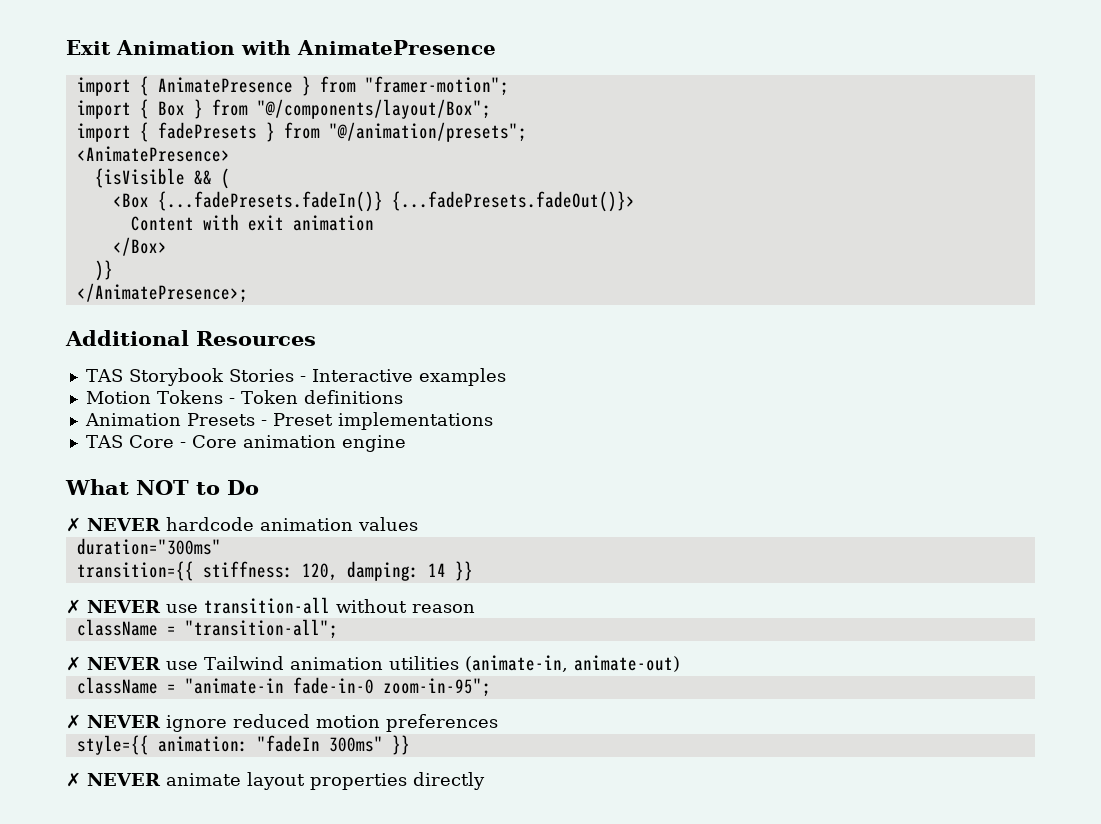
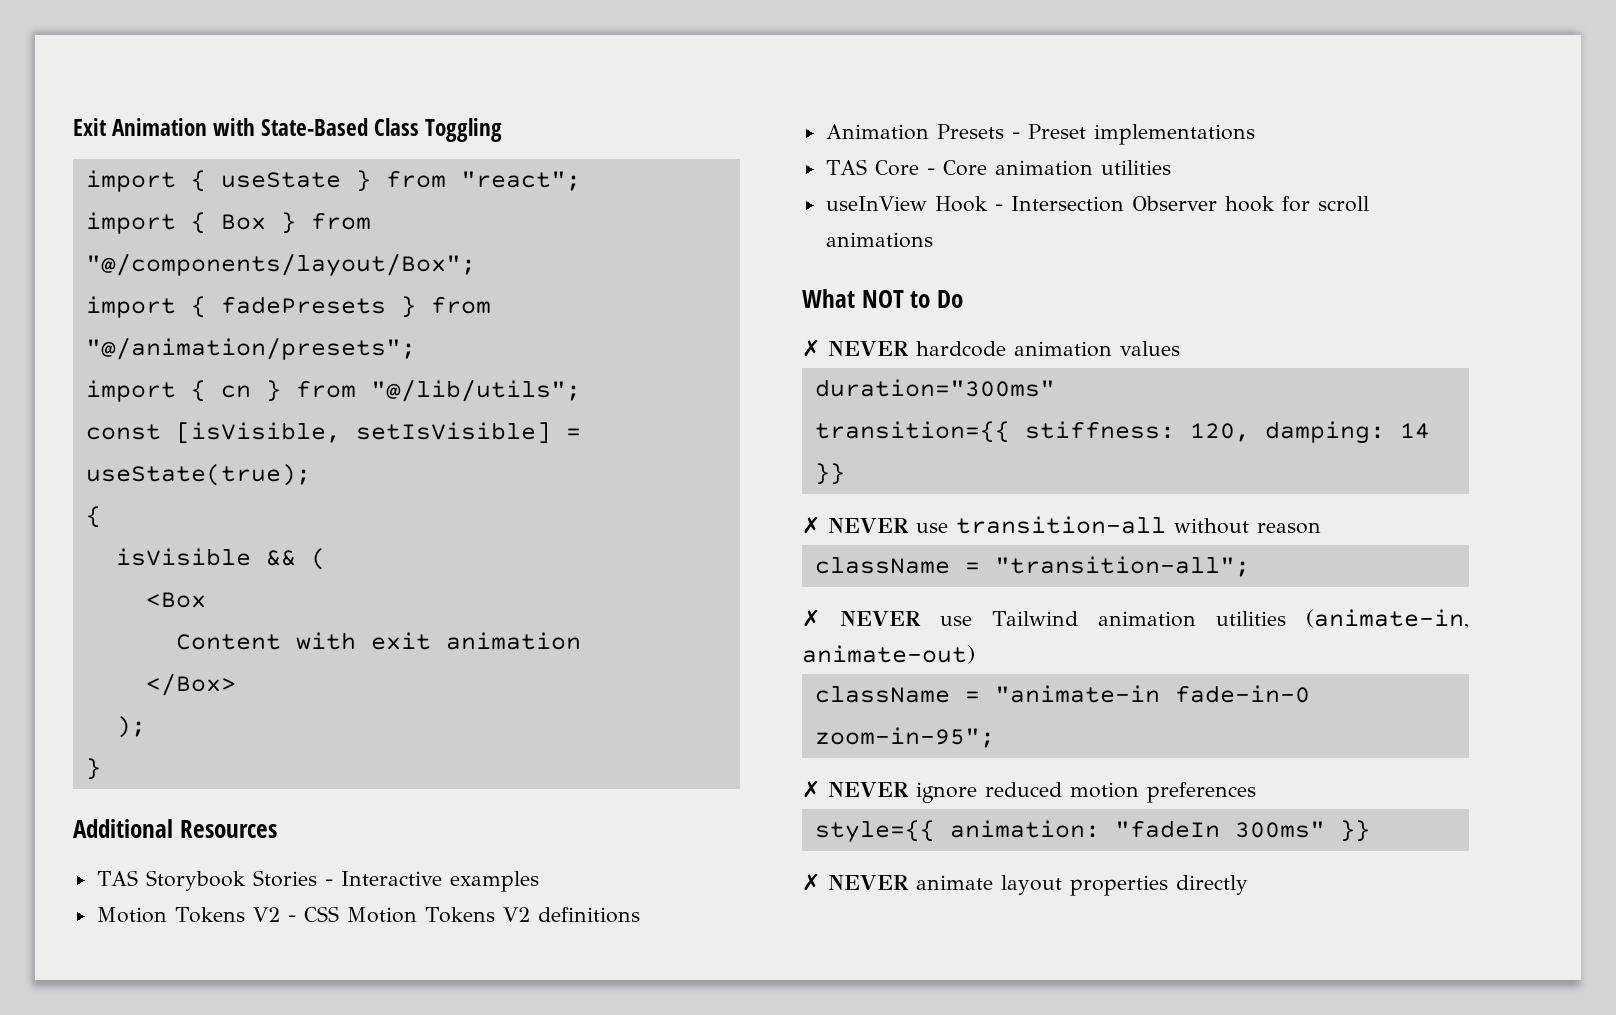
[297,40,496,55] [76,76,509,96] AnimatePresence // import { AnimatePresence } from "framer-motion"; -> [261,118,503,142] [85,170,581,192] State-Based Class Toggling // import { useState } from "react";
[76,146,230,162] [94,168,185,188] <AnimatePresence> // {isVisible -> [85,379,581,402] [85,422,581,444] [85,464,311,486] [85,506,101,528] [115,548,251,566] import { cn } from "@/lib/utils"; // const [isVisible, setIsVisible] = useState(true); // { // isVisible
[157,191,635,212] {...fadePresets.fadeIn()} {...fadePresets.fadeOut()}> -> (206, 600) none
[94,260,113,281] [76,283,248,303] )} // </AnimatePresence>; -> [115,716,146,738] [85,758,101,780] ); // }
[228,390,298,404] - Token -> [252,906,530,923] V2 - CSS Motion Tokens V2
[341,435,406,452] engine -> [1100,160,1171,175] [825,196,1369,212] [825,232,933,248] utilities // useInView Hook - Intersection Observer hook for scroll animations

